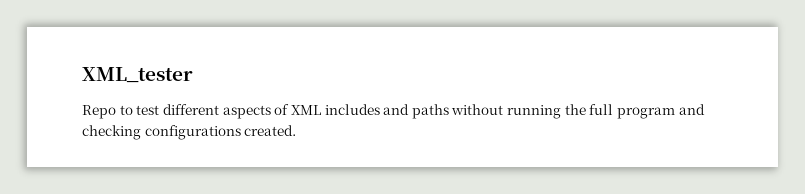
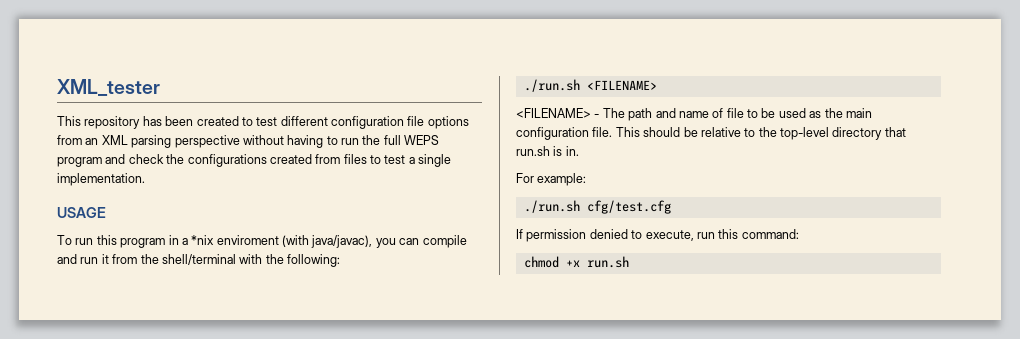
[82,104,562,119] Repo to test different aspects of XML includes and paths without running -> [57,116,469,129] [57,135,359,148] This repository has been created to test different configuration file options from an XML parsing perspective without having to run
(614, 109) none -> [404,135,440,145] WEPS
[82,125,297,140] checking configurations created. -> [128,154,452,167] [57,173,145,186] [57,207,106,218] [57,235,467,248] [57,254,340,267] [523,79,657,92] [516,108,872,121] [516,127,906,140] [516,146,579,156] [516,173,587,186] [523,200,671,214] [516,229,799,242] [523,256,629,268] check the configurations created from files to test a single implementation. // USAGE // To run this program in a *nix enviroment (with java/javac), you can compile and run it from the shell/terminal with the following: // ./run.sh <FILENAME> // <FILENAME> - The path and name of file to be used as the main configuration file. This should be relative to the top-level directory that run.sh is in. // For example: // ./run.sh cfg/test.cfg // If permission denied to execute, run this command: // chmod +x run.sh

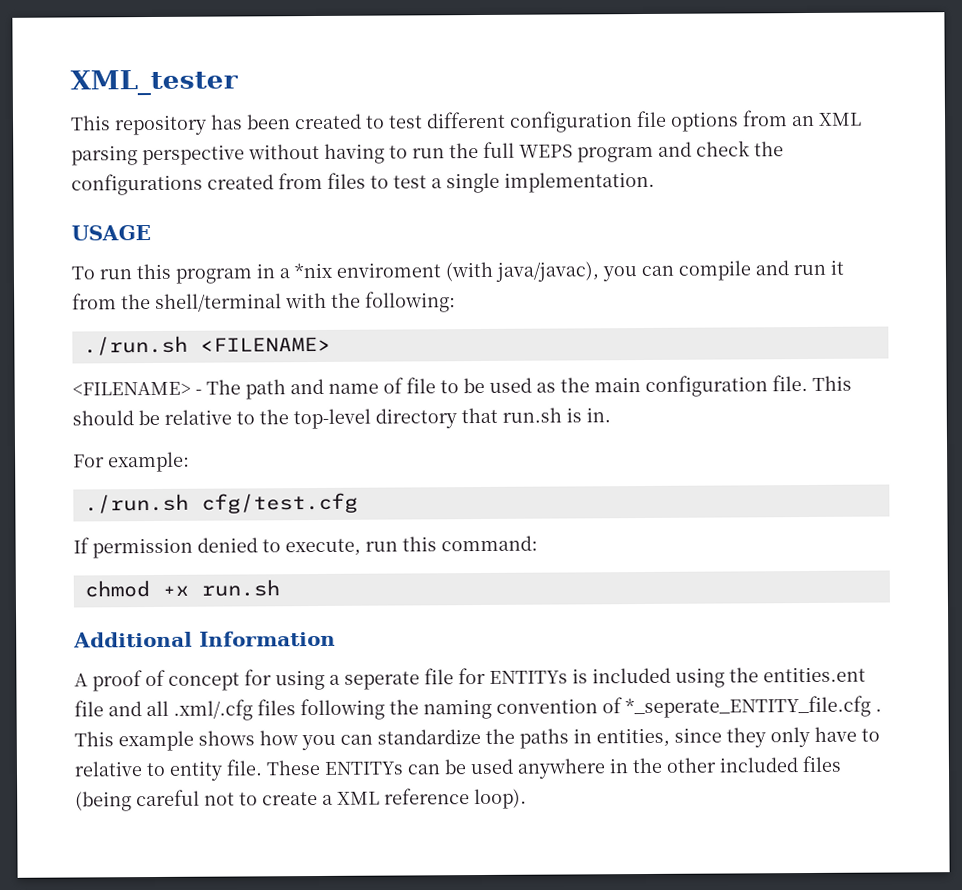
(629, 262) none -> [73,630,336,648] [74,666,866,692] [74,695,882,721] [74,726,880,752] [74,755,842,781] [75,788,527,812] // Additional Information // A proof of concept for using a seperate file for ENTITYs is included using the entities.ent file and all .xml/.cfg files following the naming convention of *_seperate_ENTITY_file.cfg . This example shows how you can standardize the paths in entities, since they only have to relative to entity file. These ENTITYs can be used anywhere in the other included files (being careful not to create a XML reference loop).

